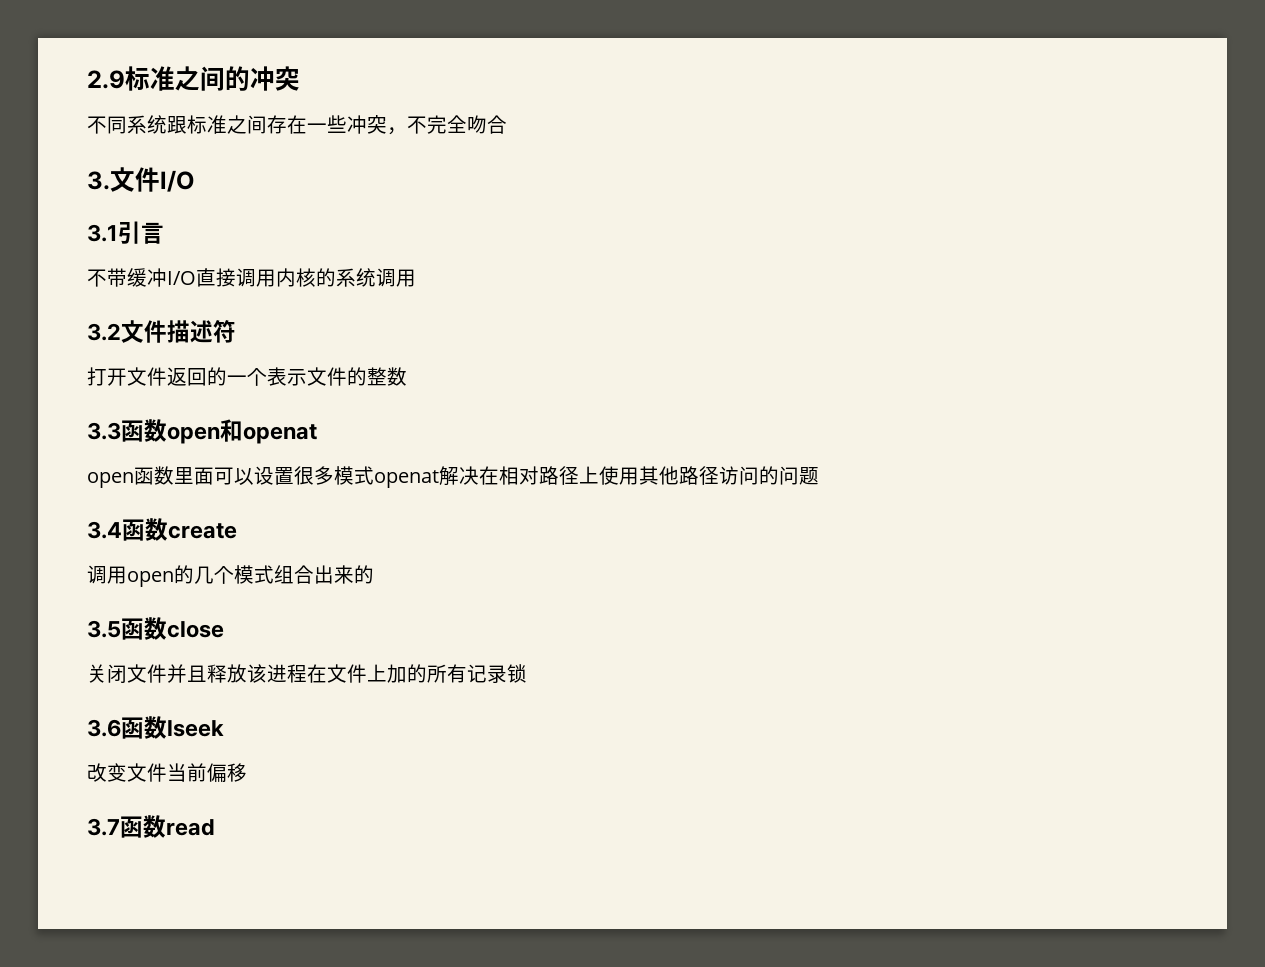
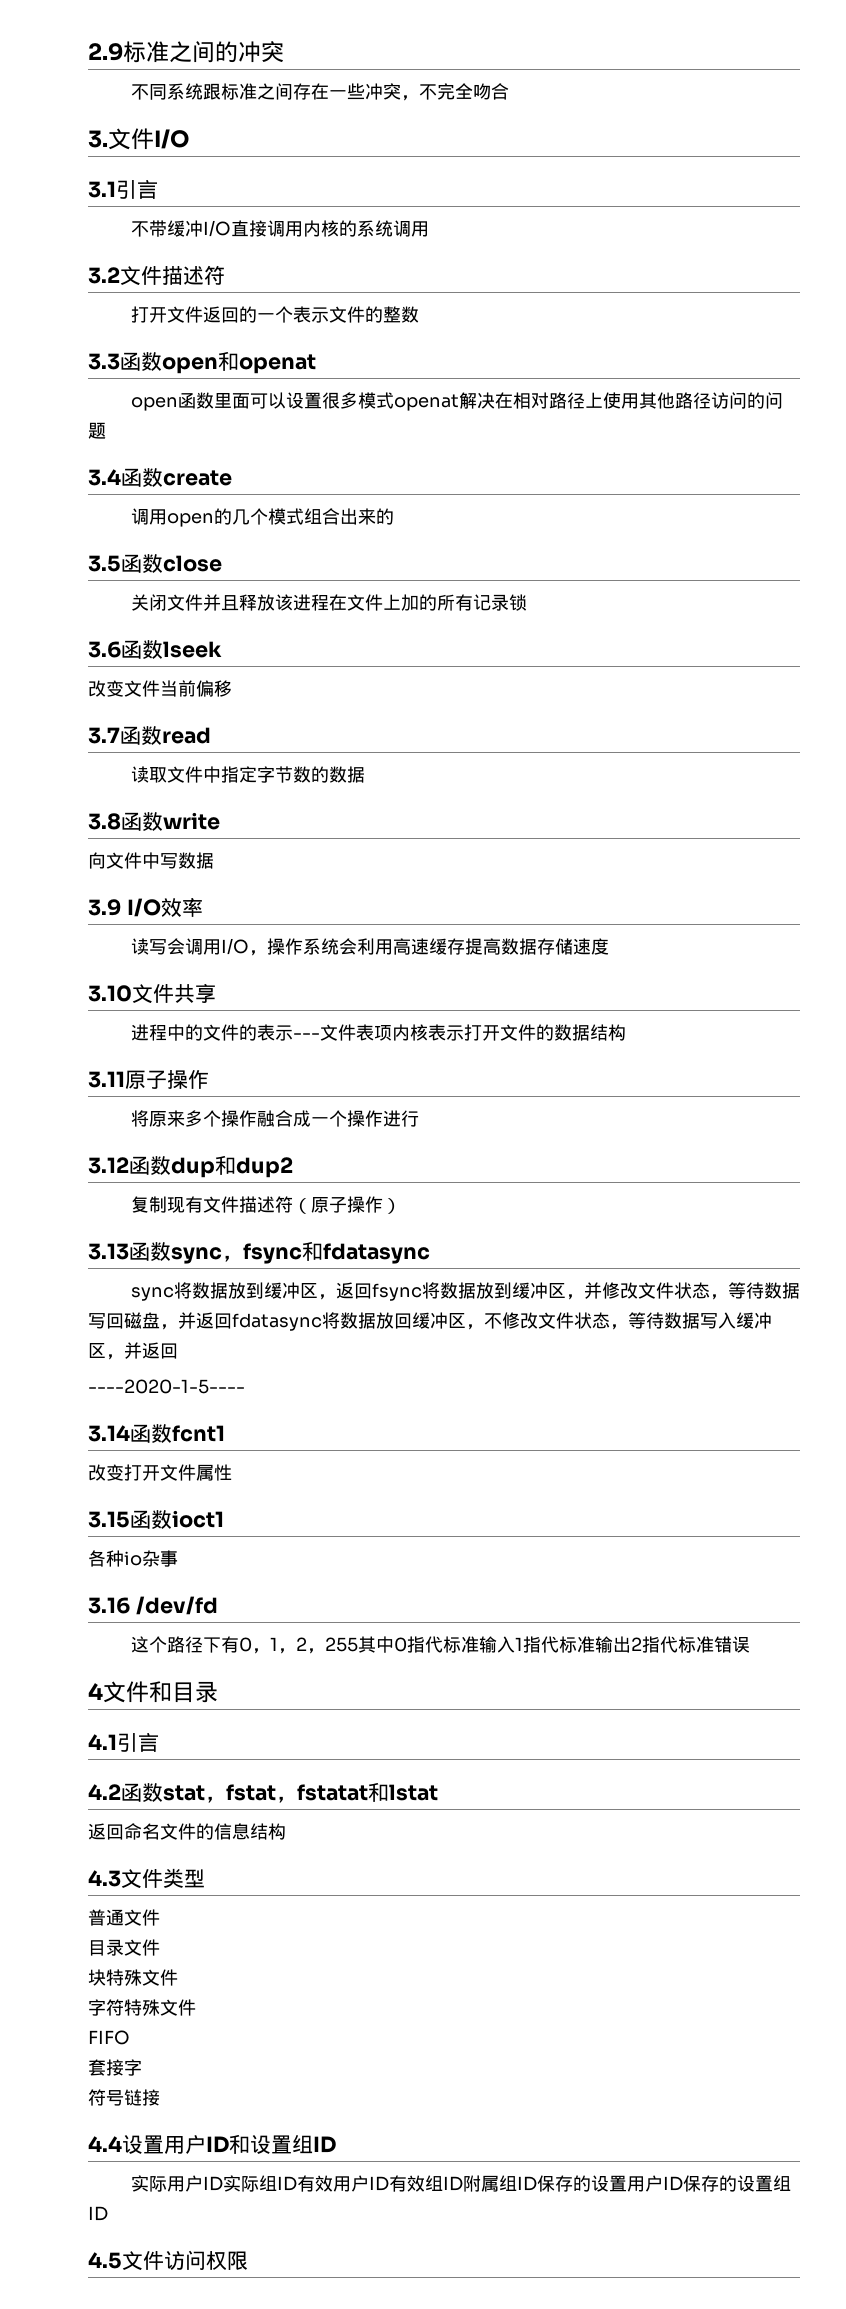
(215, 827) none -> [130,766,365,783] [88,812,220,831] [88,852,214,869] [88,897,203,917] [130,938,609,956] [88,983,216,1004] [130,1024,626,1041] [88,1070,209,1089] [130,1110,419,1127] [88,1155,293,1178] [130,1196,401,1214] [88,1241,430,1264] [130,1282,800,1301] [88,1312,772,1331] [88,1342,178,1360] [88,1379,245,1394] [88,1424,225,1443] [88,1464,232,1481] [88,1510,224,1529] [88,1550,178,1567] [88,1596,218,1615] [130,1636,750,1654] [88,1681,218,1703] [88,1732,159,1752] [88,1782,438,1803] [88,1823,286,1840] [88,1868,205,1889] [88,1909,160,1926] [88,1939,160,1956] [88,1969,178,1986] [88,1999,196,2016] [88,2030,130,2045] [88,2059,142,2076] [88,2089,160,2106] [88,2134,336,2154] [130,2175,791,2192] [88,2206,108,2221] [88,2250,248,2271] // 读取文件中指定字节数的数据 // 3.8函数write // 向文件中写数据 // 3.9 I/O效率 // 读写会调用I/O，操作系统会利用高速缓存提高数据存储速度 // 3.10文件共享 // 进程中的文件的表示---文件表项内核表示打开文件的数据结构 // 3.11原子操作 // 将原来多个操作融合成一个操作进行 // 3.12函数dup和dup2 // 复制现有文件描述符（原子操作） // 3.13函数sync，fsync和fdatasync // sync将数据放到缓冲区，返回fsync将数据放到缓冲区，并修改文件状态，等待数据写回磁盘，并返回fdatasync将数据放回缓冲区，不修改文件状态，等待数据写入缓冲区，并返回 // ----2020-1-5---- // 3.14函数fcnt1 // 改变打开文件属性 // 3.15函数ioct1 // 各种io杂事 // 3.16 /dev/fd // 这个路径下有0，1，2，255其中0指代标准输入1指代标准输出2指代标准错误 // 4文件和目录 // 4.1引言 // 4.2函数stat，fstat，fstatat和lstat // 返回命名文件的信息结构 // 4.3文件类型 // 普通文件 // 目录文件 // 块特殊文件 // 字符特殊文件 // FIFO // 套接字 // 符号链接 // 4.4设置用户ID和设置组ID // 实际用户ID实际组ID有效用户ID有效组ID附属组ID保存的设置用户ID保存的设置组ID // 4.5文件访问权限

